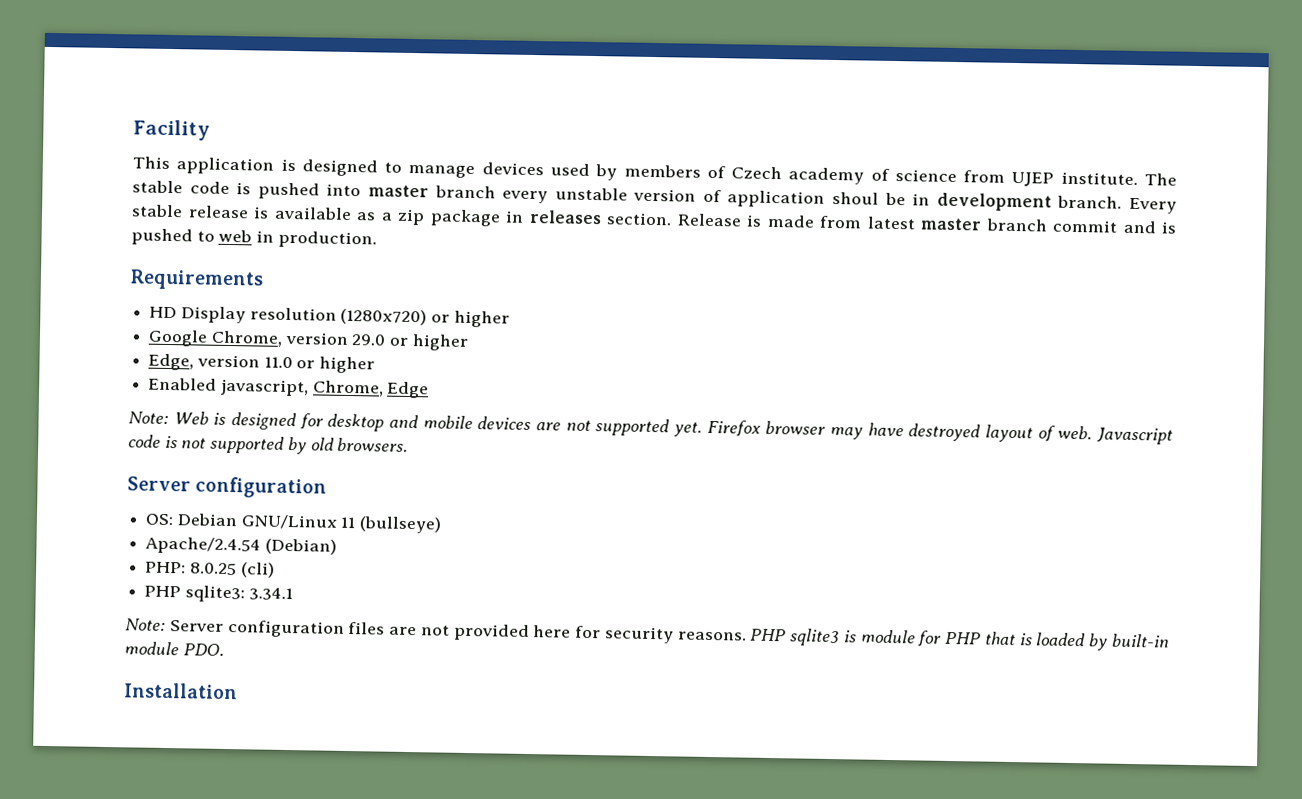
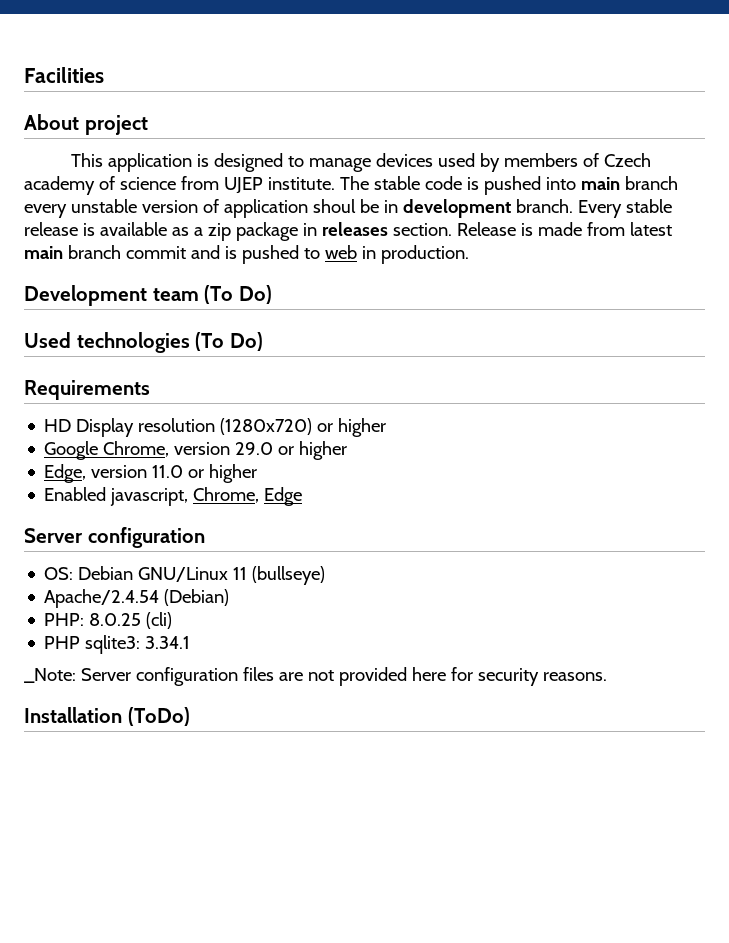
[133,119,210,141] Facility -> [24,67,104,83] [24,114,148,135] Facilities // About project
[367,184,429,198] master -> [580,177,620,190] main
[920,217,982,231] master -> [24,246,63,259] main
(377, 239) none -> [24,285,272,306] [24,332,263,353] // Development team (To Do) // Used technologies (To Do)
[128,411,1173,445] [128,434,409,455] // Note: Web is designed for desktop and mobile devices are not supported yet. Firefox browser may have destroyed layout of web. Javascript code is not supported by old browsers. -> (303, 496) none
[125,618,166,631] Note: -> [24,668,76,683] _Note:
[750,628,1171,651] [124,641,224,656] PHP sqlite3 is module for PHP that is loaded by built-in module PDO. -> (607, 676) none
(238, 691) none -> [127,707,190,726] (ToDo)

